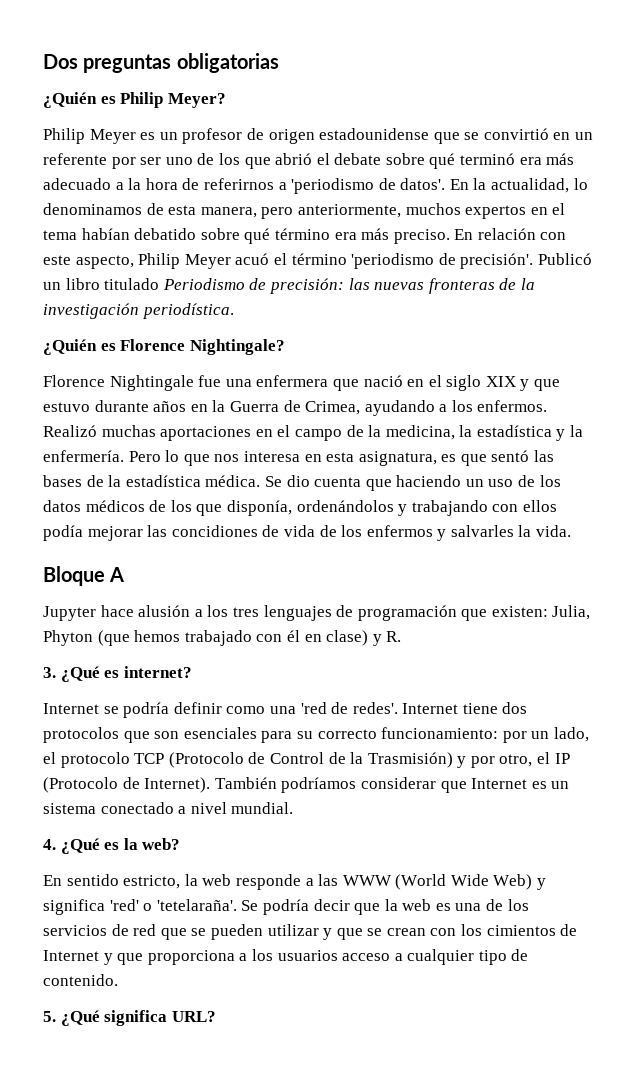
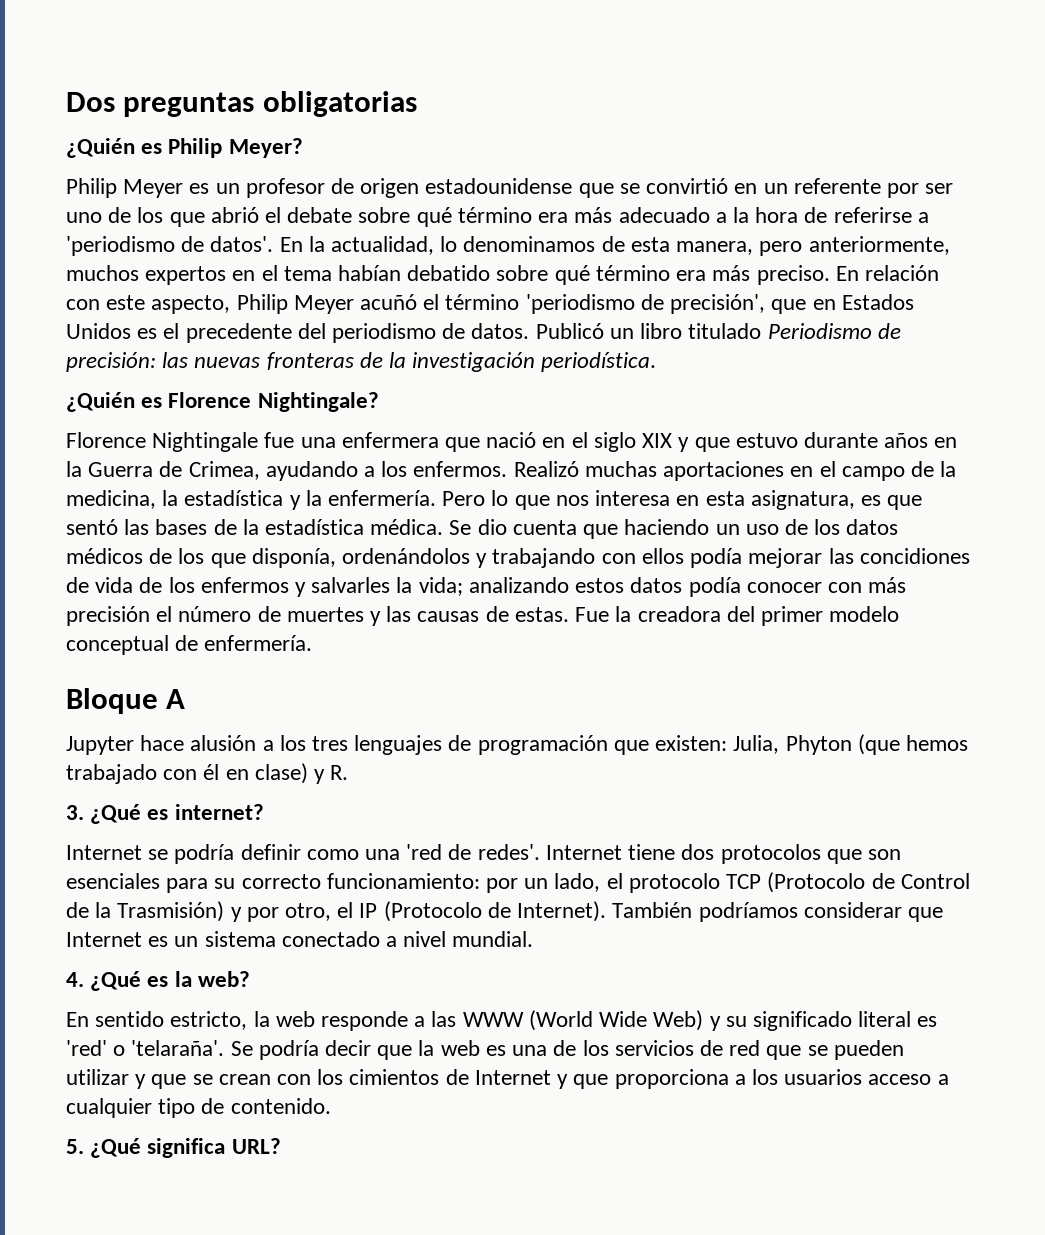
[460,153,516,165] terminó -> [457,207,532,223] término
[203,178,274,190] referirnos -> [833,207,912,223] referirse
[235,253,270,265] acuó -> [360,294,418,310] acuñó
[460,253,534,269] precisión'. -> [670,294,914,314] [66,323,530,343] precisión', que en Estados Unidos es el precedente del periodismo de datos.
[536,525,572,537] vida. -> [418,577,907,597] [66,606,900,626] [66,635,313,655] vida; analizando estos datos podía conocer con más precisión el número de muertes y las causas de estas. Fue la creadora del primer modelo conceptual de enfermería.
[43,899,105,915] significa -> [725,1011,938,1031] su significado literal es
[156,899,237,911] 'tetelaraña'. -> [131,1040,225,1056] 'telaraña'.

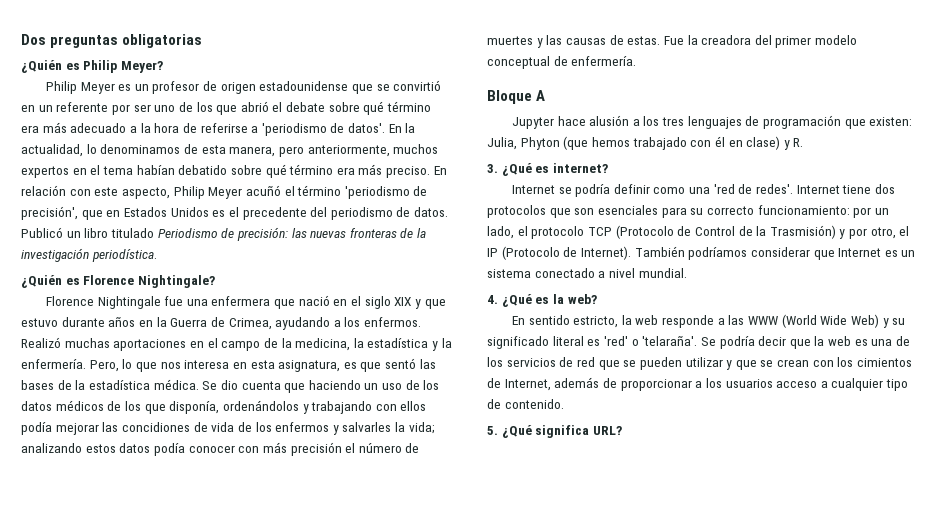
[442,491,486,506] Pero -> [89,360,119,372] Pero,
[474,1069,729,1089] Internet y que proporciona -> [504,377,692,391] Internet, además de proporcionar

